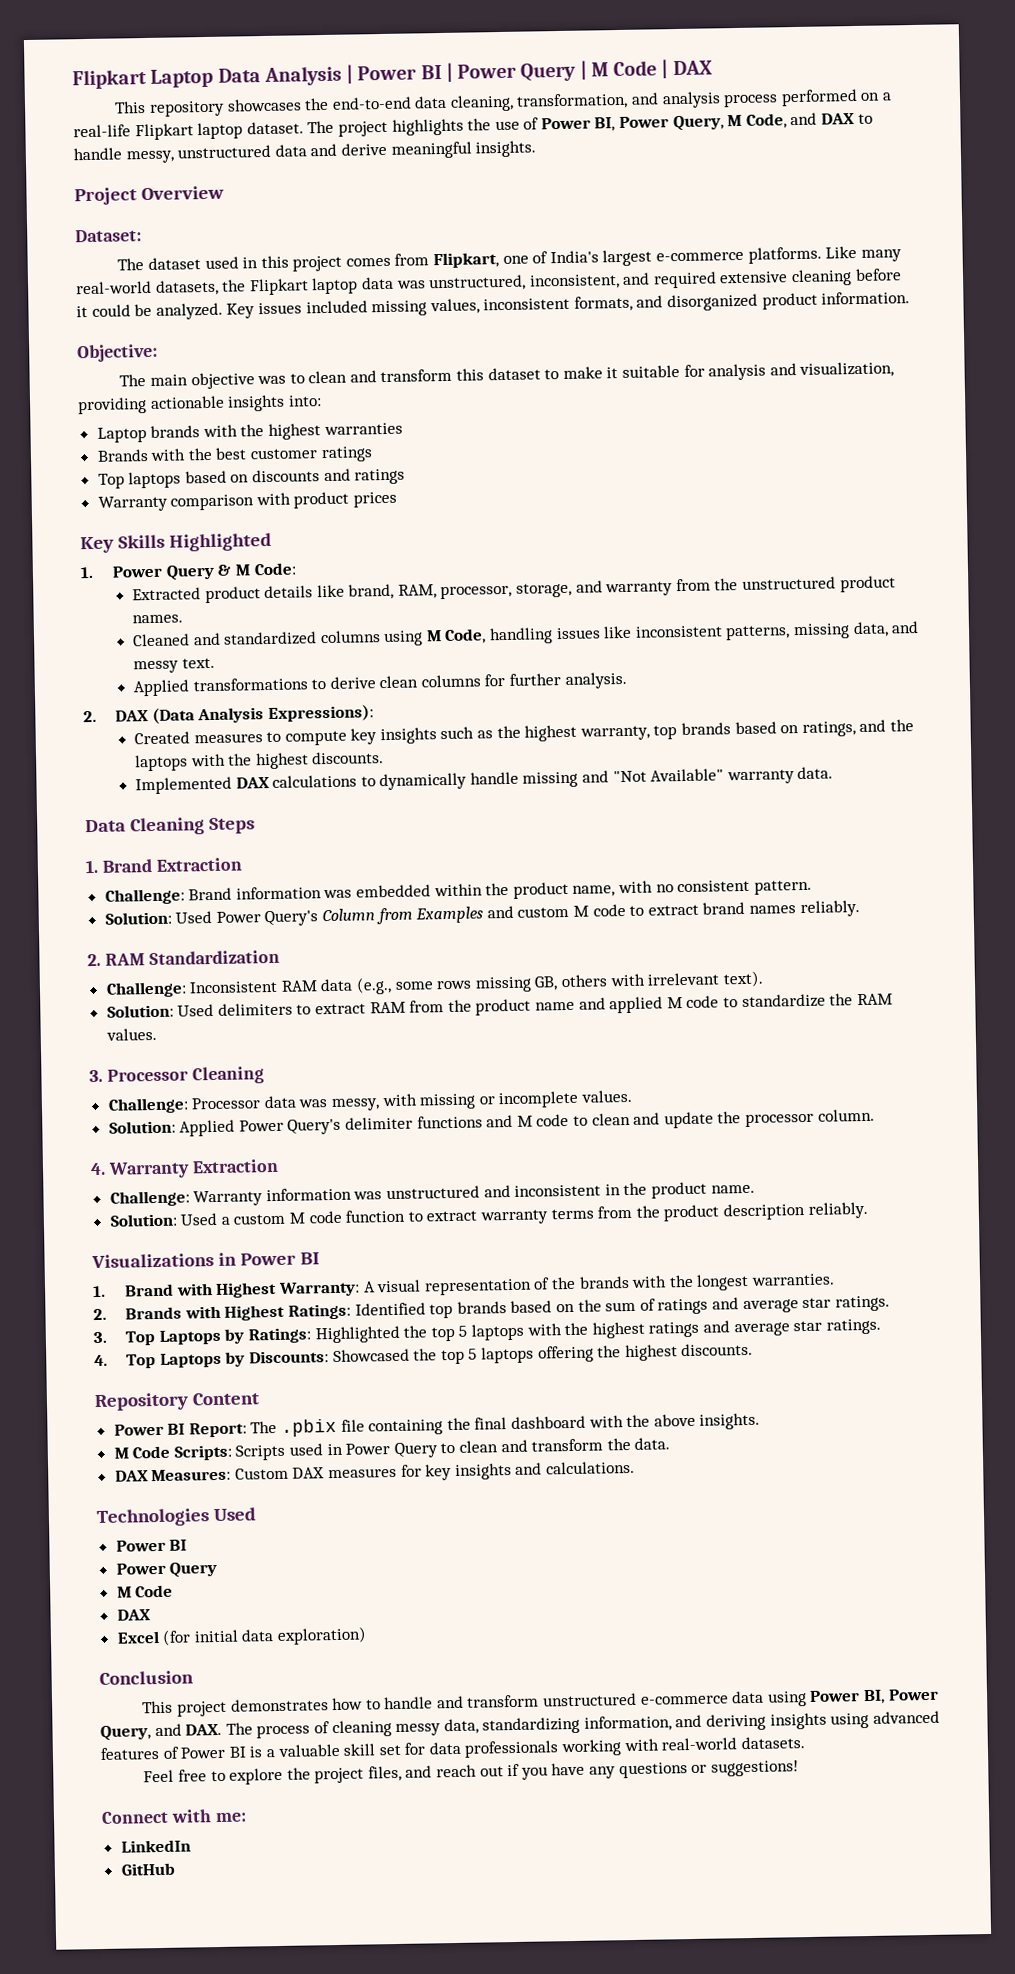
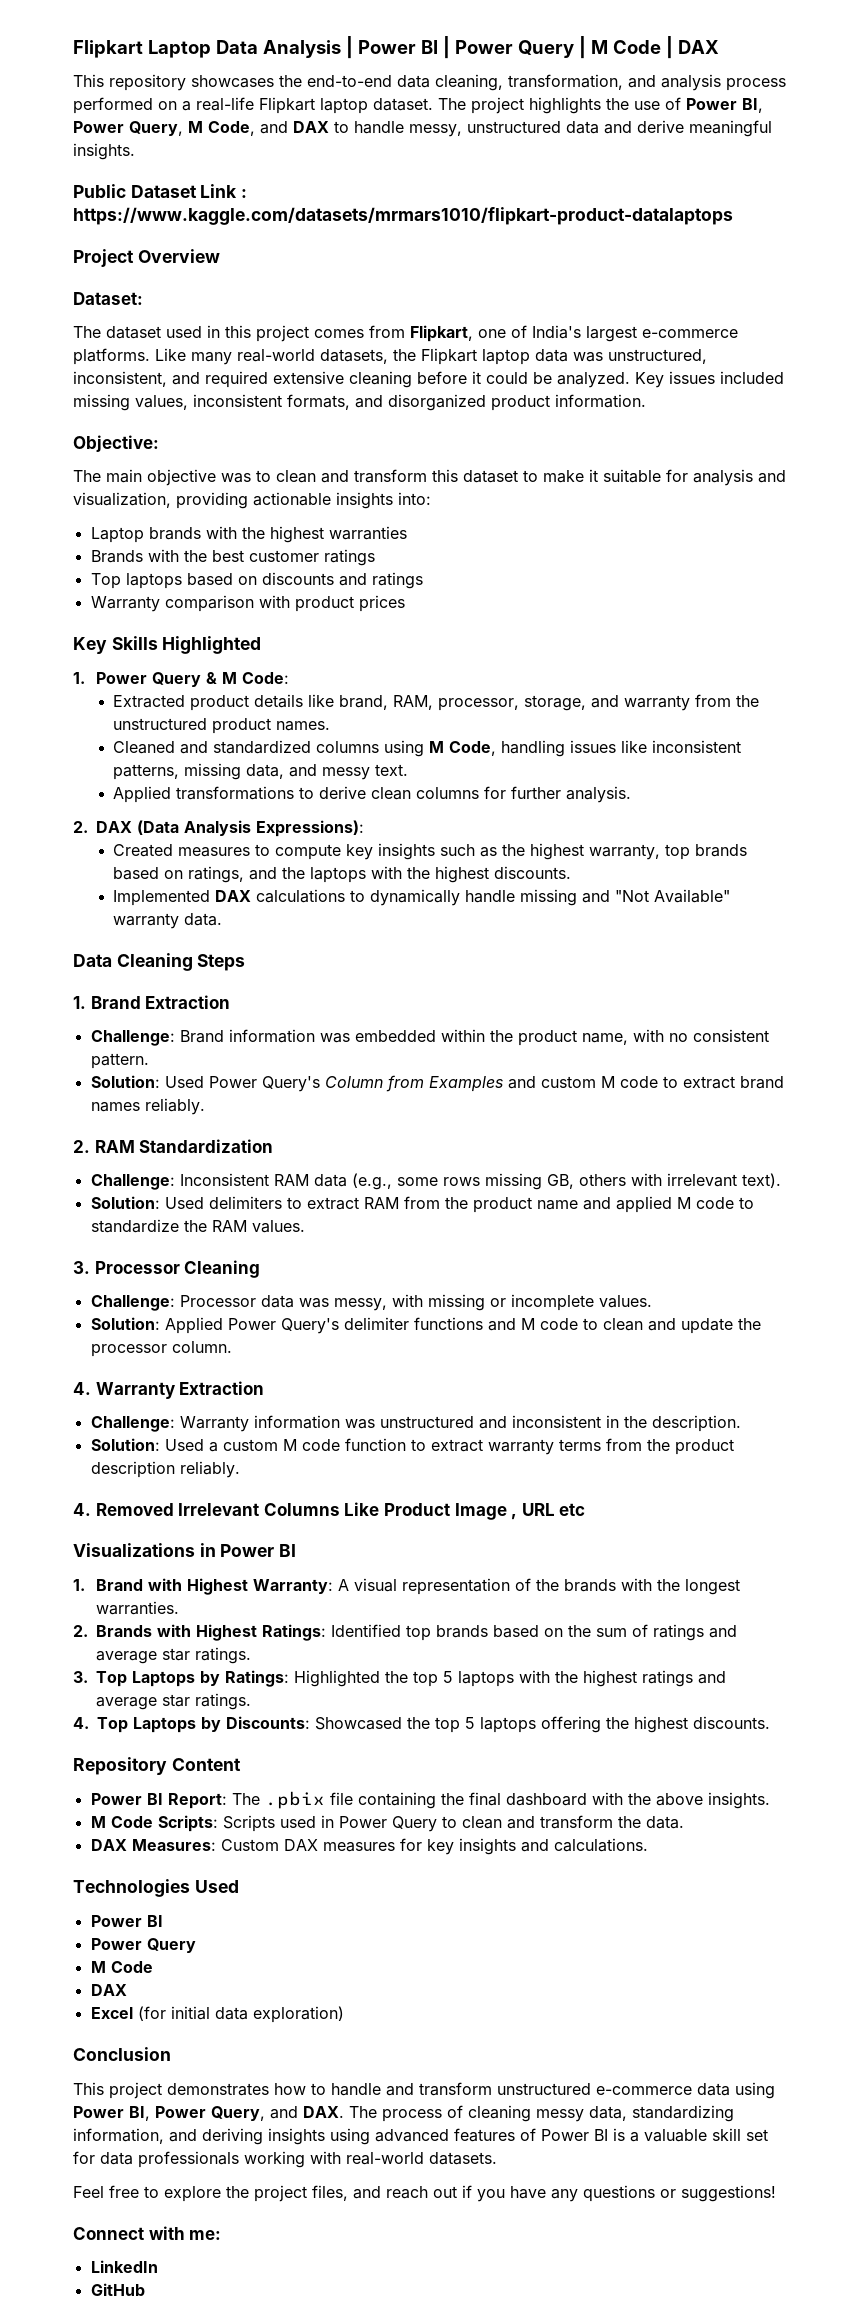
(537, 149) none -> [73,184,248,198] [73,207,733,225] // Public Dataset Link : https://www.kaggle.com/datasets/mrmars1010/flipkart-product-datalaptops
[651,1181,755,1199] product name. -> [651,1415,741,1432] description.
(868, 1210) none -> [73,1502,586,1520] // 4. Removed Irrelevant Columns Like Product Image , URL etc

